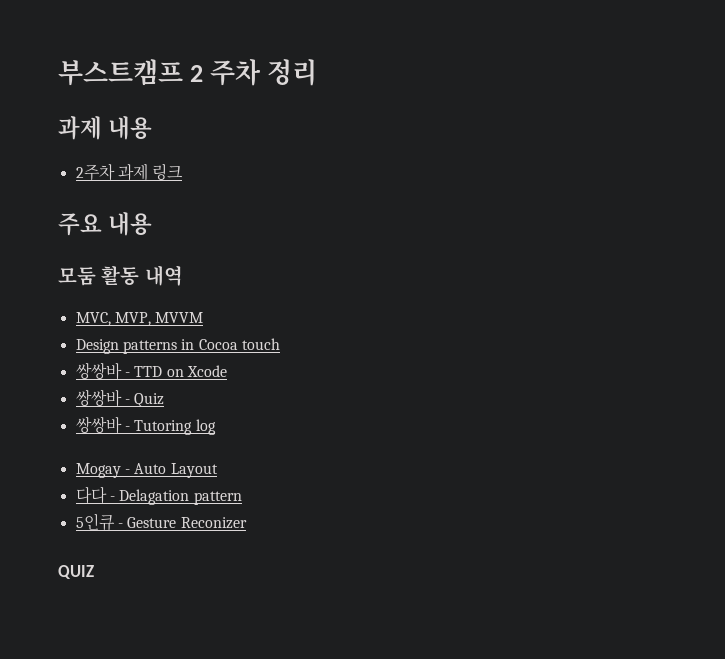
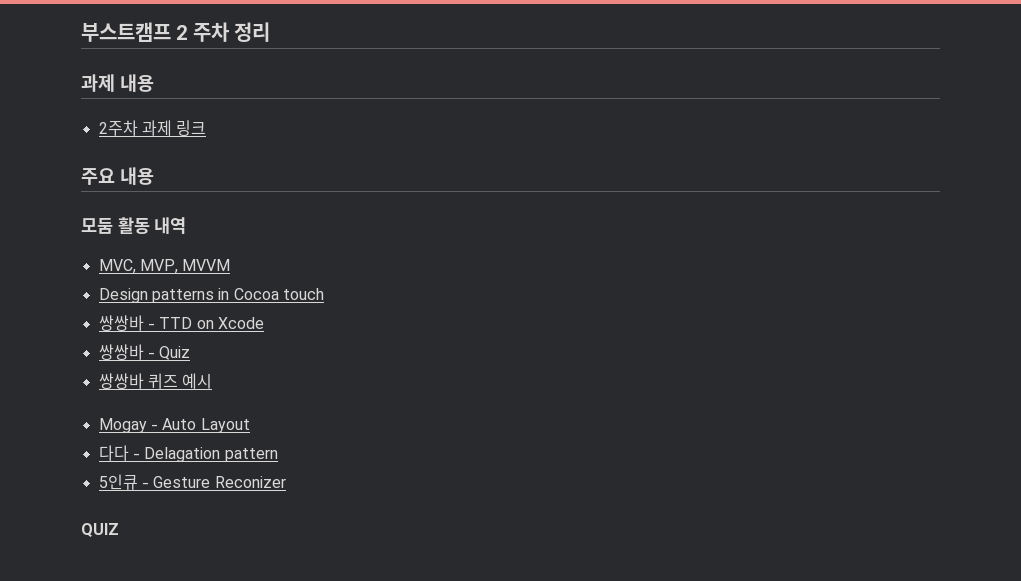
[124,419,216,435] - Tutoring log -> [147,373,213,389] 퀴즈 예시

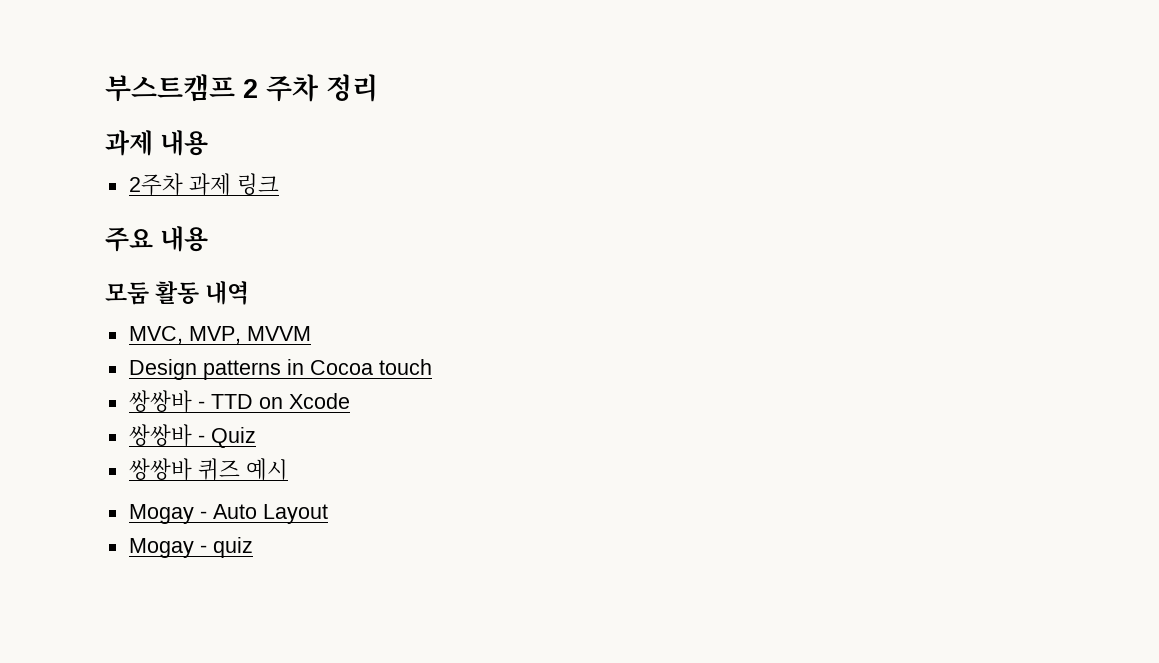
[98,445,278,462] [98,474,286,490] [81,523,119,537] 다다 - Delagation pattern // 5인큐 - Gesture Reconizer // QUIZ -> [128,537,253,558] Mogay - quiz

